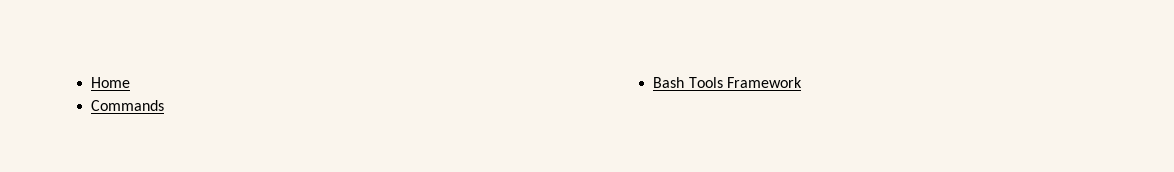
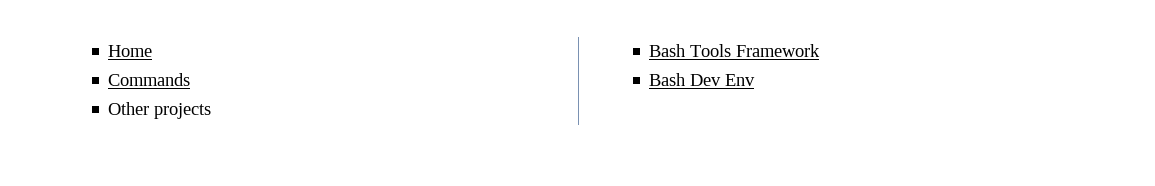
(165, 105) none -> [108,102,212,119] // Other projects
(802, 82) none -> [649,73,756,86] // Bash Dev Env

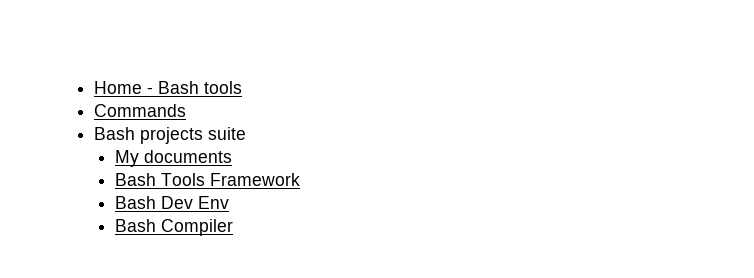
(153, 51) none -> [147,81,243,94] - Bash tools
[108,102,150,115] Other -> [94,127,136,140] Bash
(212, 111) none -> [208,127,247,140] [115,150,233,167] suite // My documents
(756, 80) none -> [115,219,234,236] // Bash Compiler

